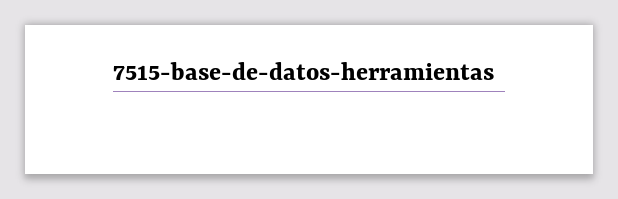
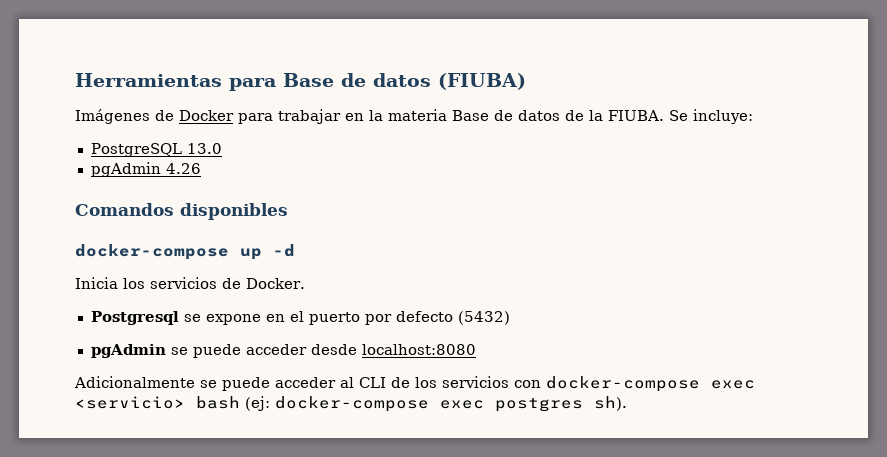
[113,62,494,80] 7515-base-de-datos-herramientas -> [75,73,526,91] [75,109,753,124] [90,143,222,157] [90,162,201,177] [75,203,288,220] [75,244,295,260] [75,277,305,289] [90,311,510,325] [90,344,476,358] [74,376,755,392] [75,396,627,412] Herramientas para Base de datos (FIUBA) // Imágenes de Docker para trabajar en la materia Base de datos de la FIUBA. Se incluye: // PostgreSQL 13.0 // pgAdmin 4.26 // Comandos disponibles // docker-compose up -d // Inicia los servicios de Docker. // Postgresql se expone en el puerto por defecto (5432) // pgAdmin se puede acceder desde localhost:8080 // Adicionalmente se puede acceder al CLI de los servicios con docker-compose exec <servicio> bash (ej: docker-compose exec postgres sh).

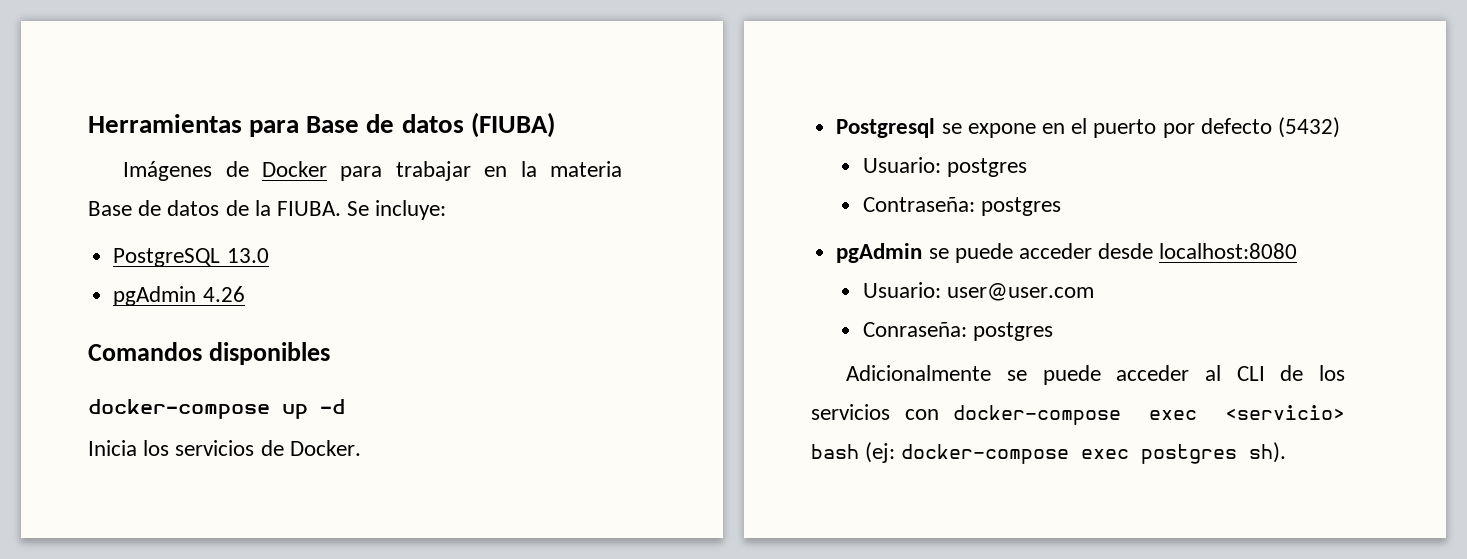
(510, 318) none -> [863,157,1028,177] [863,197,1062,216] // Usuario: postgres // Contraseña: postgres
(476, 349) none -> [863,282,1095,301] [863,322,1054,341] // Usuario: user@user.com // Conraseña: postgres

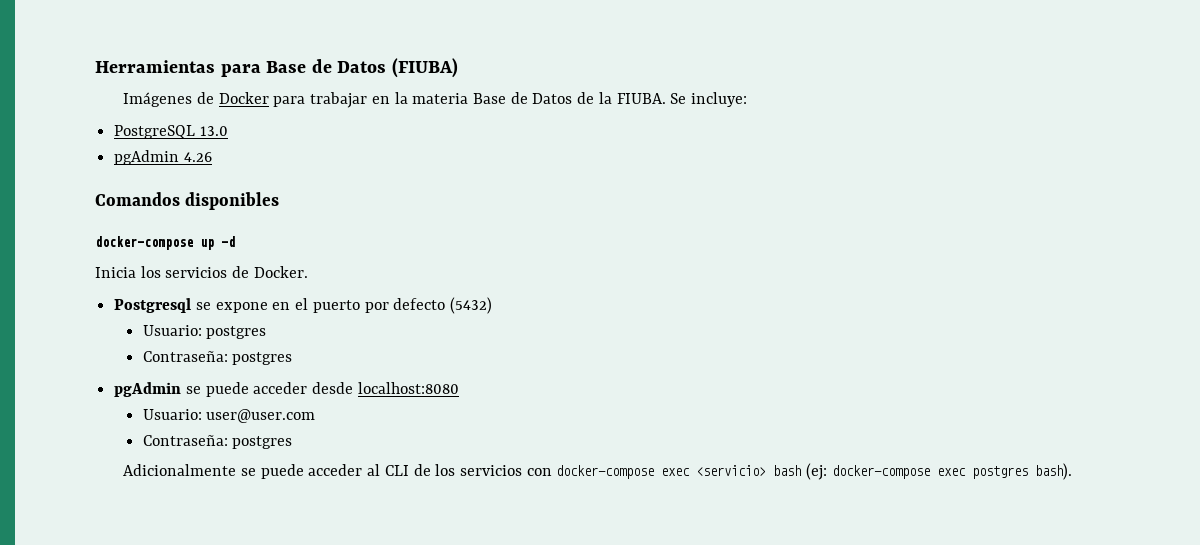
[401,114,464,133] datos -> [337,61,387,73] Datos
[167,200,220,216] datos -> [532,93,573,104] Datos
[863,322,968,337] Conraseña: -> [142,435,228,446] Contraseña:
[1249,442,1287,463] sh). -> [1034,463,1072,480] bash).

